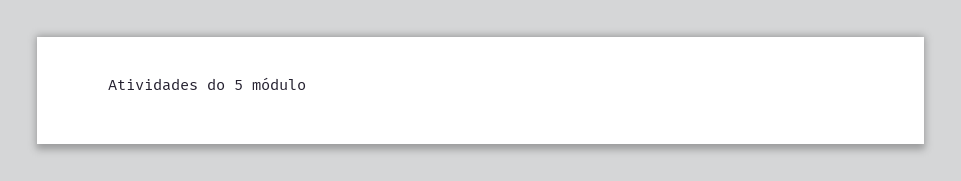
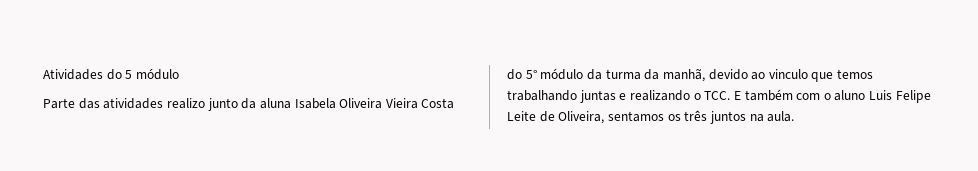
(306, 83) none -> [43,98,455,111] [507,68,874,82] [507,89,931,103] [507,110,795,124] // Parte das atividades realizo junto da aluna Isabela Oliveira Vieira Costa do 5° módulo da turma da manhã, devido ao vinculo que temos trabalhando juntas e realizando o TCC. E também com o aluno Luis Felipe Leite de Oliveira, sentamos os três juntos na aula.

